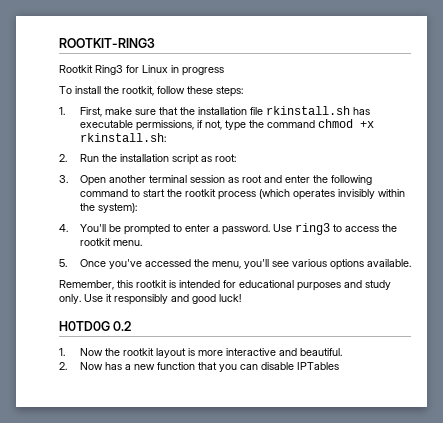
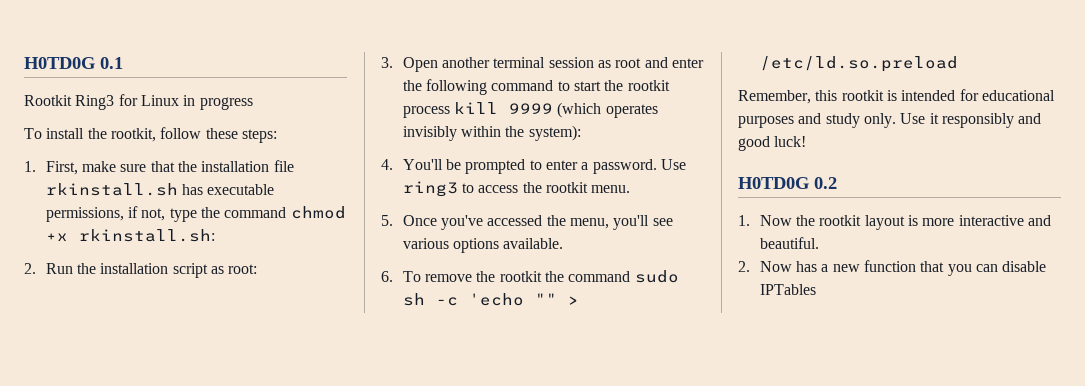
[59,38,155,48] ROOTKIT-RING3 -> [24,57,123,69] H0TD0G 0.1
(256, 195) none -> [454,102,554,114] kill 9999
(411, 263) none -> [381,270,679,283] [402,293,579,306] [759,56,958,72] // 6. To remove the rootkit the command sudo sh -c 'echo "" > /etc/ld.so.preload

